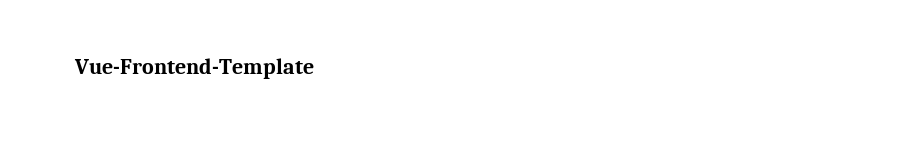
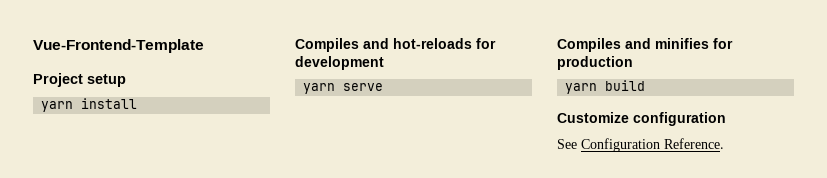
(314, 68) none -> [33,73,126,87] [41,98,138,112] [295,38,496,52] [295,56,384,70] [303,83,384,94] [557,38,733,52] [557,56,633,70] [565,80,646,94] [557,112,726,126] [557,138,724,152] // Project setup // yarn install // Compiles and hot-reloads for development // yarn serve // Compiles and minifies for production // yarn build // Customize configuration // See Configuration Reference.

